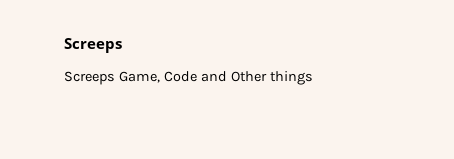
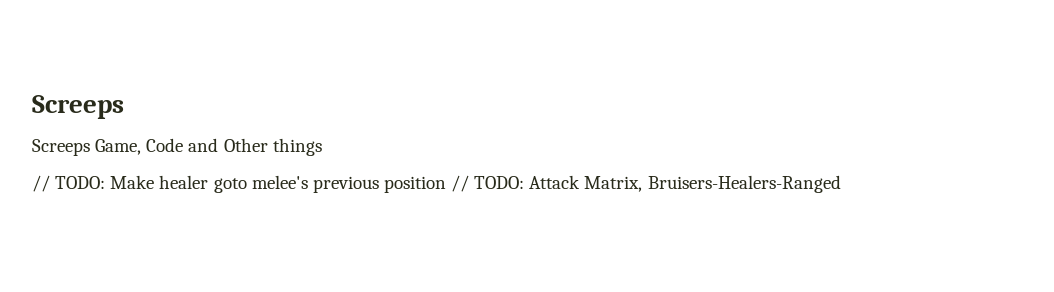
(313, 78) none -> [32,175,841,193] // // TODO: Make healer goto melee's previous position // TODO: Attack Matrix, Bruisers-Healers-Ranged

